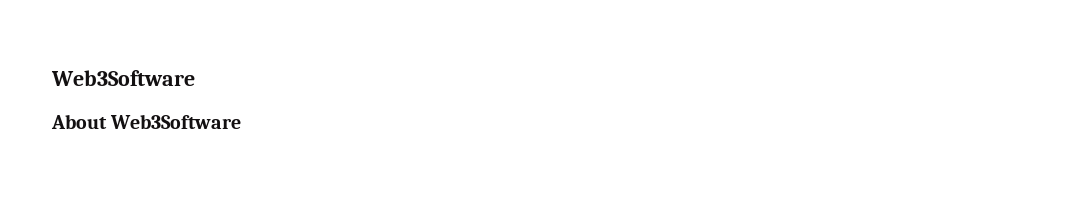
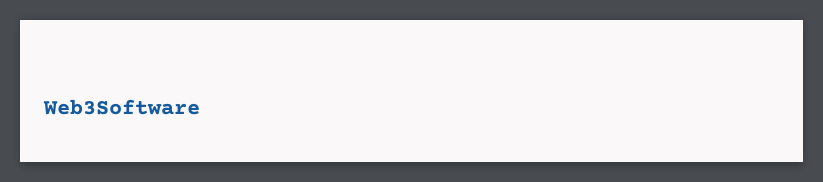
[51,70,195,86] [51,114,242,129] Web3Software // About Web3Software -> [43,99,200,115] Web3Software

